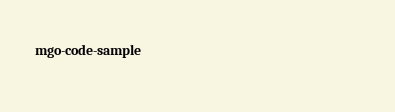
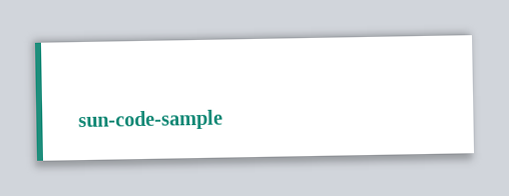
[35,44,141,58] mgo-code-sample -> [78,109,223,132] sun-code-sample

